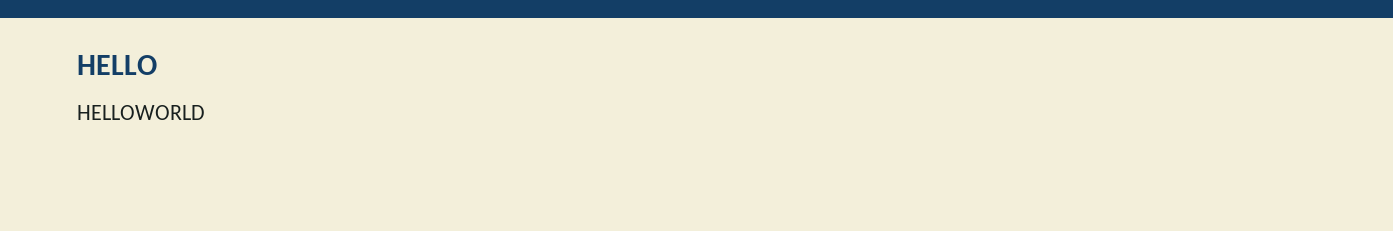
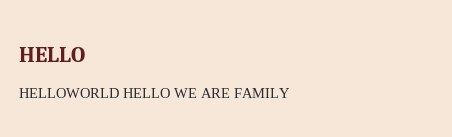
(205, 112) none -> [123,88,290,98] HELLO WE ARE FAMILY

